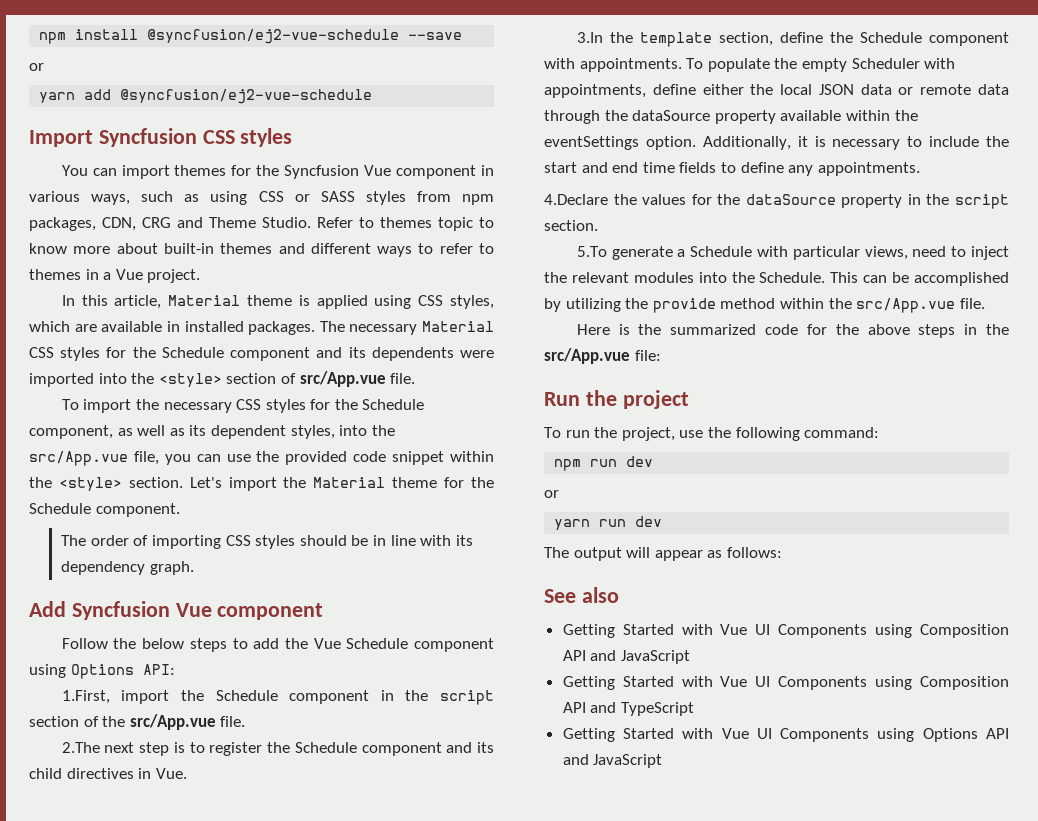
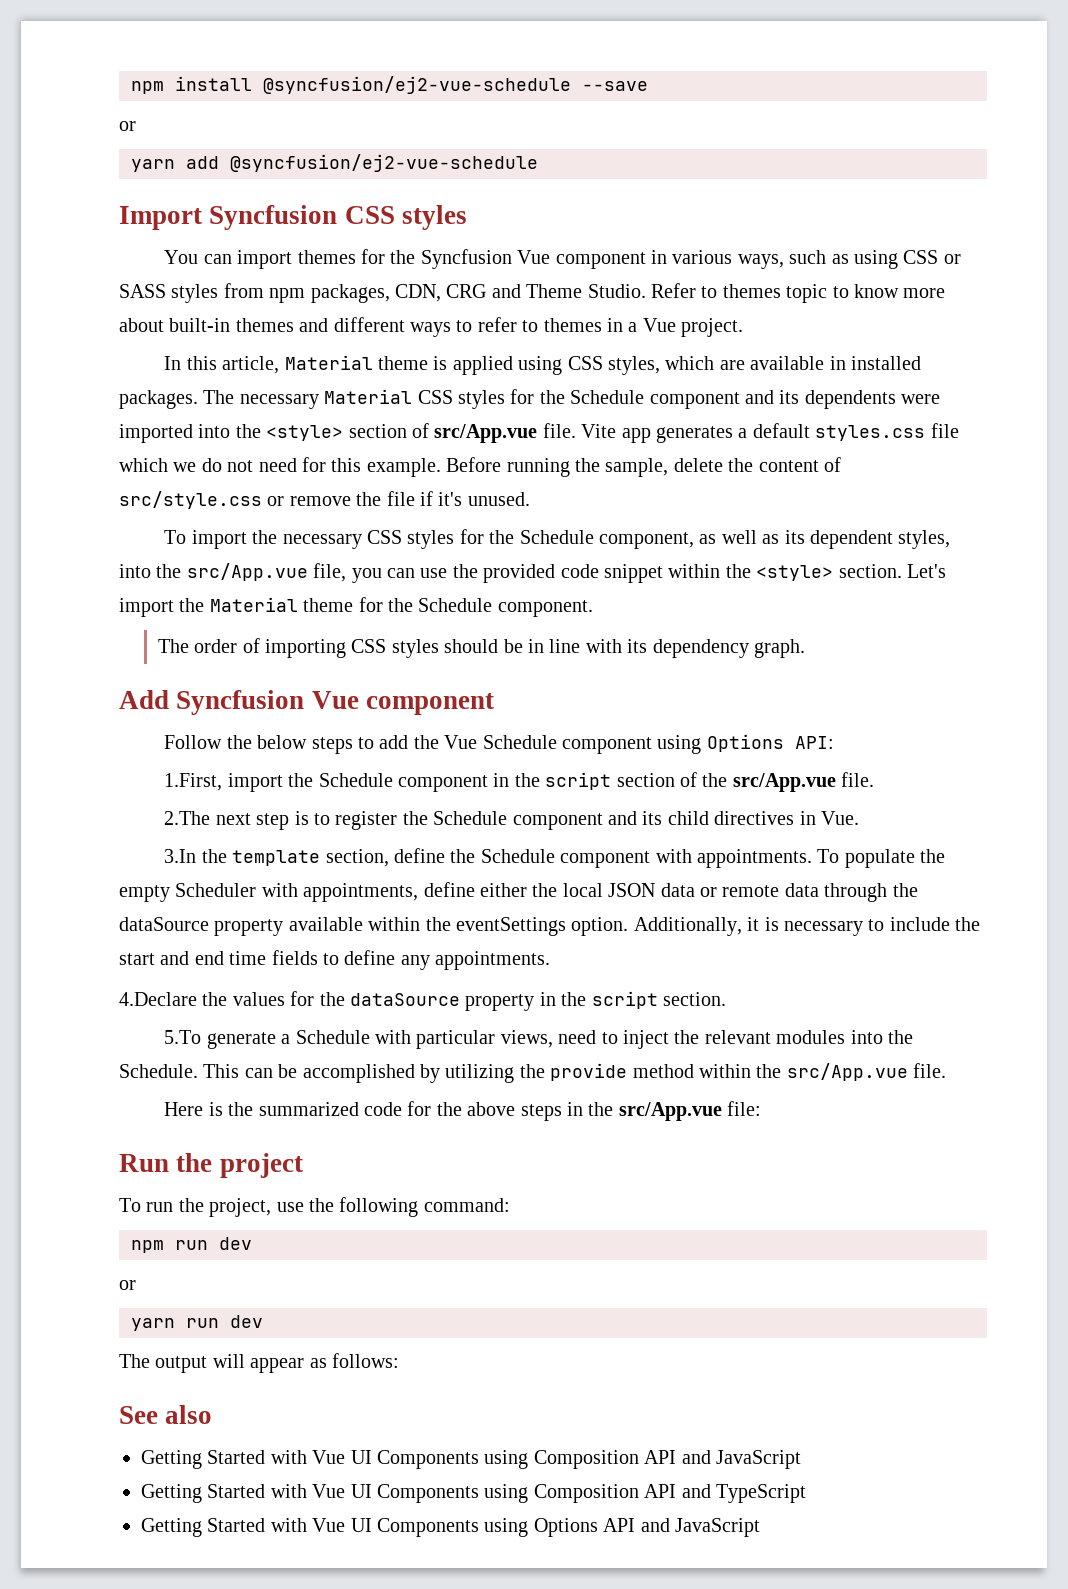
(416, 378) none -> [581,423,959,443] [119,457,841,477] [119,491,530,509] Vite app generates a default styles.css file which we do not need for this example. Before running the sample, delete the content of src/style.css or remove the file if it's unused.

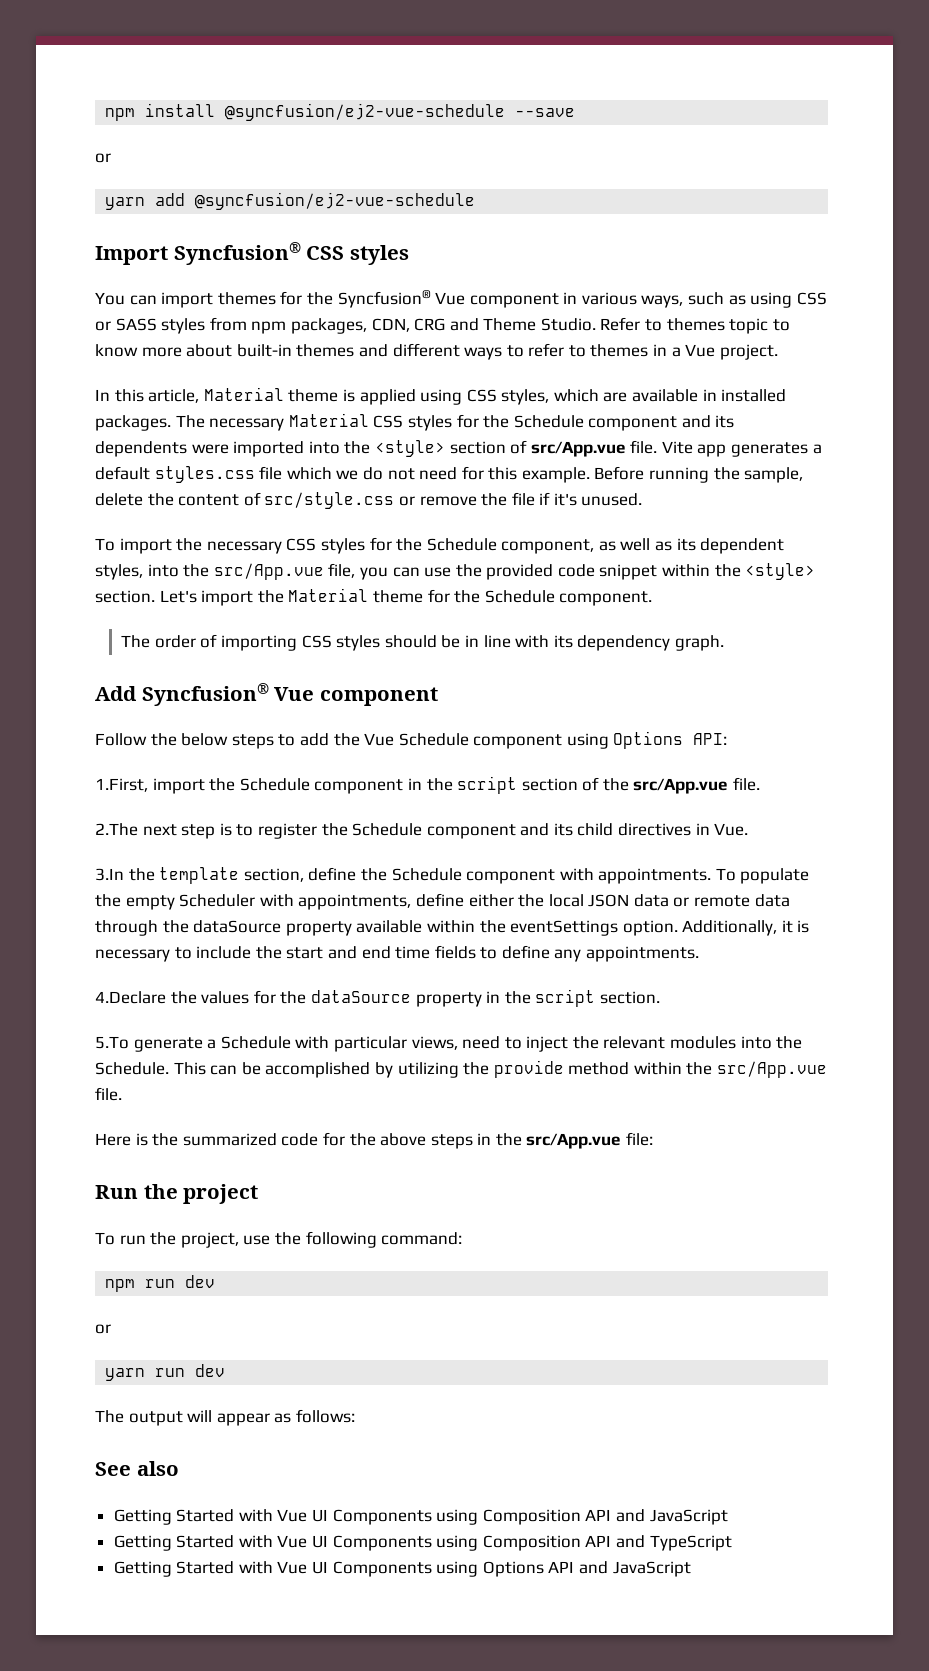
[209,205,338,230] Syncfusion -> [173,242,301,265] Syncfusion®
[420,249,512,269] Syncfusion -> [337,290,431,308] Syncfusion®
[176,690,305,715] Syncfusion -> [141,683,269,706] Syncfusion®

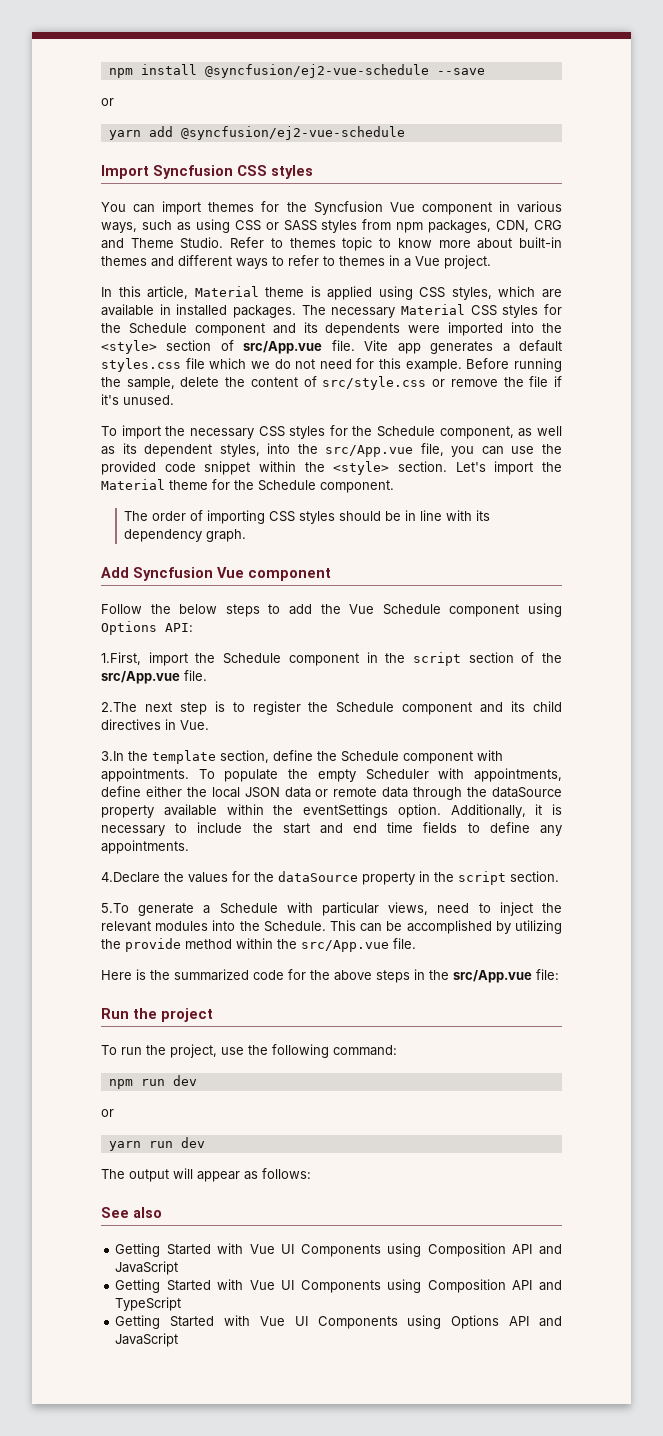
[173,242,301,265] Syncfusion® -> [153,165,233,179] Syncfusion
[337,290,431,308] Syncfusion® -> [313,201,383,215] Syncfusion
[141,683,269,706] Syncfusion® -> [133,567,213,581] Syncfusion

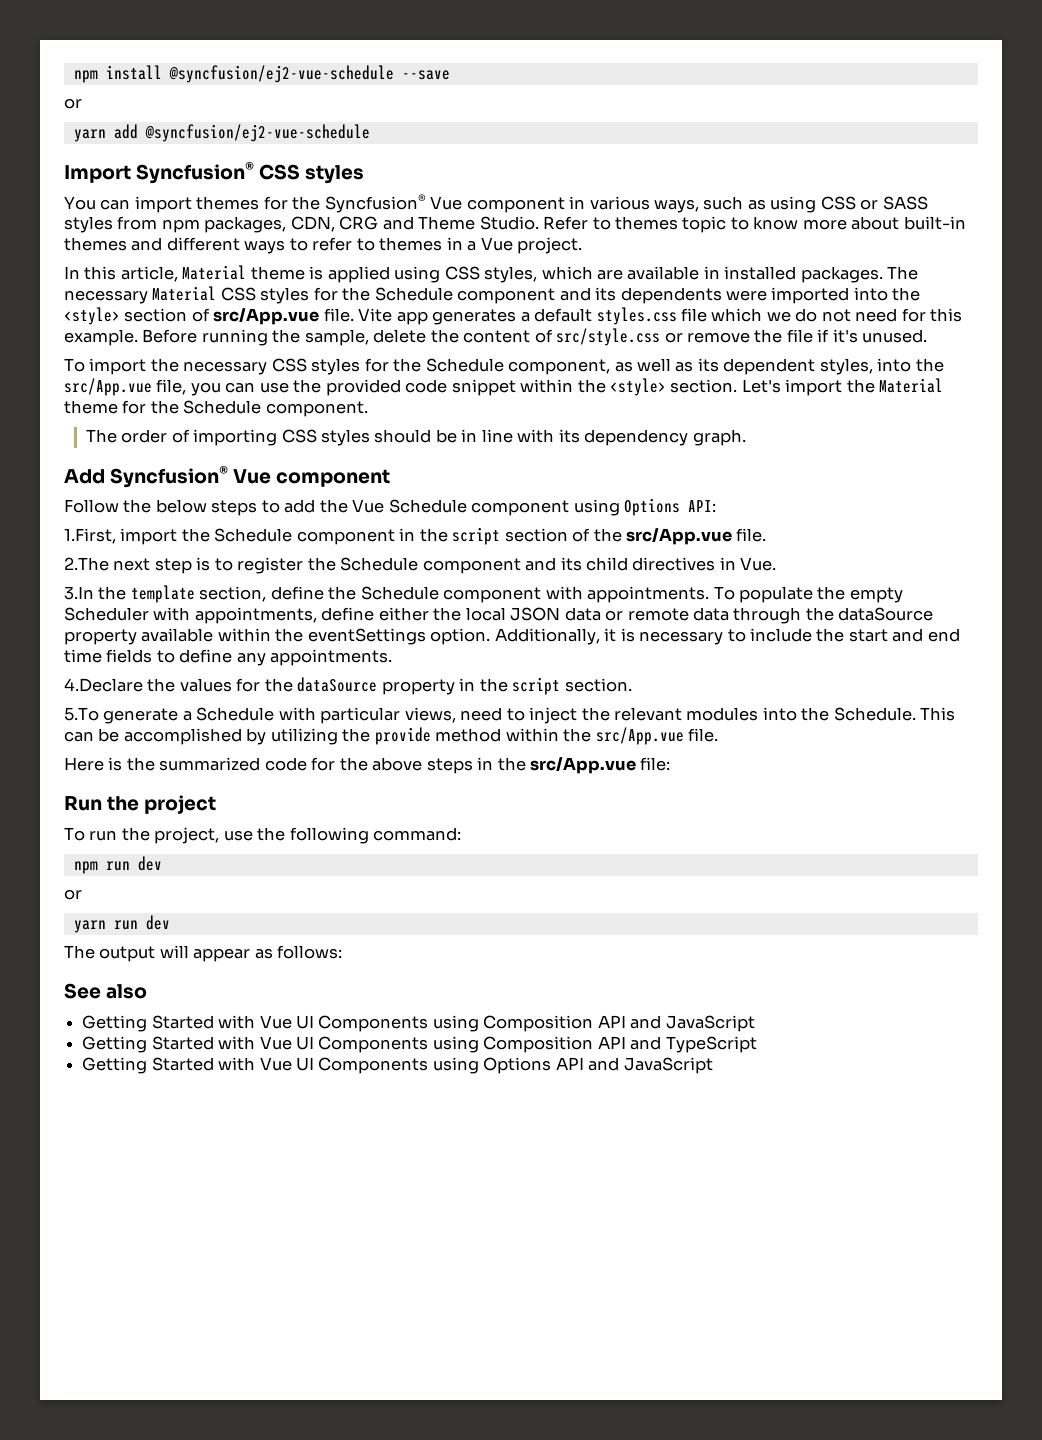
[153,165,233,179] Syncfusion -> [136,161,255,184] Syncfusion®
[313,201,383,215] Syncfusion -> [324,194,426,213] Syncfusion®
[133,567,213,581] Syncfusion -> [110,465,229,488] Syncfusion®

